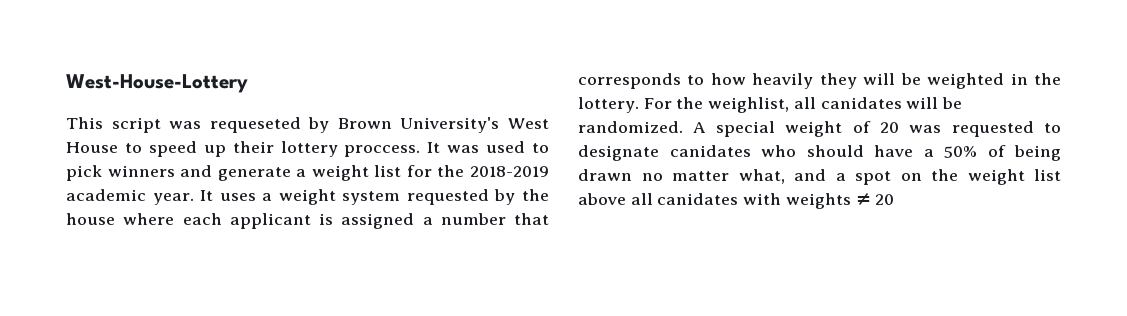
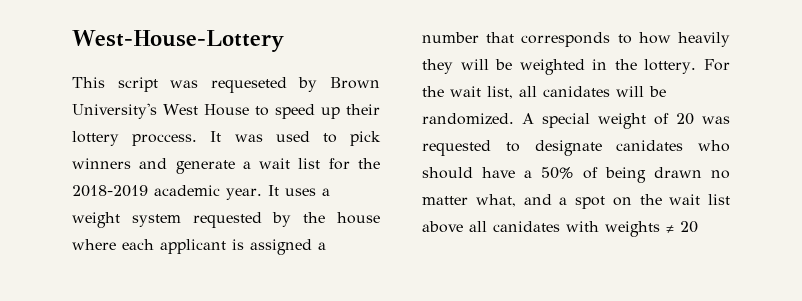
[311,165,369,181] weight -> [259,158,291,169] wait
[708,97,790,113] weighlist, -> [450,86,513,99] wait list,
[967,169,1025,185] weight -> [669,194,701,205] wait

